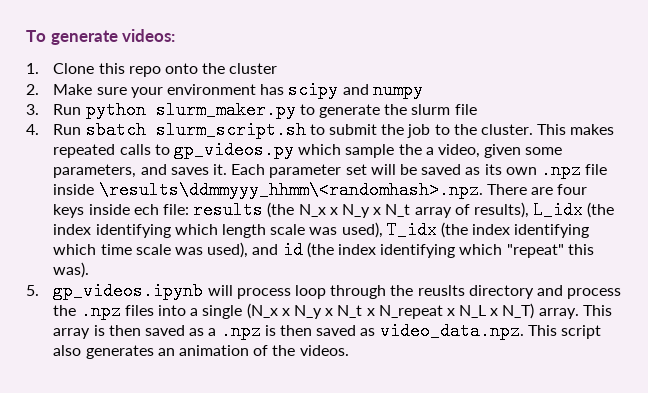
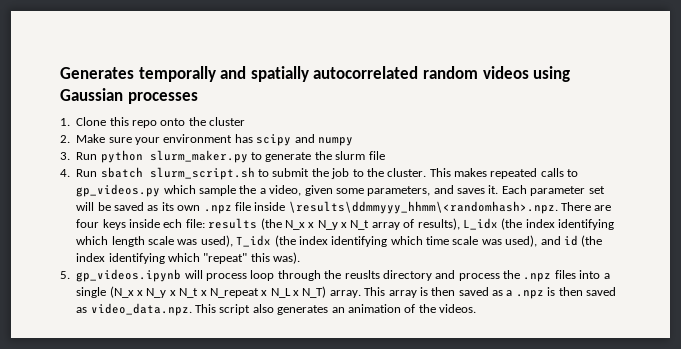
[26,29,176,45] To generate videos: -> [60,66,571,82] [60,88,198,104] Generates temporally and spatially autocorrelated random videos using Gaussian processes

